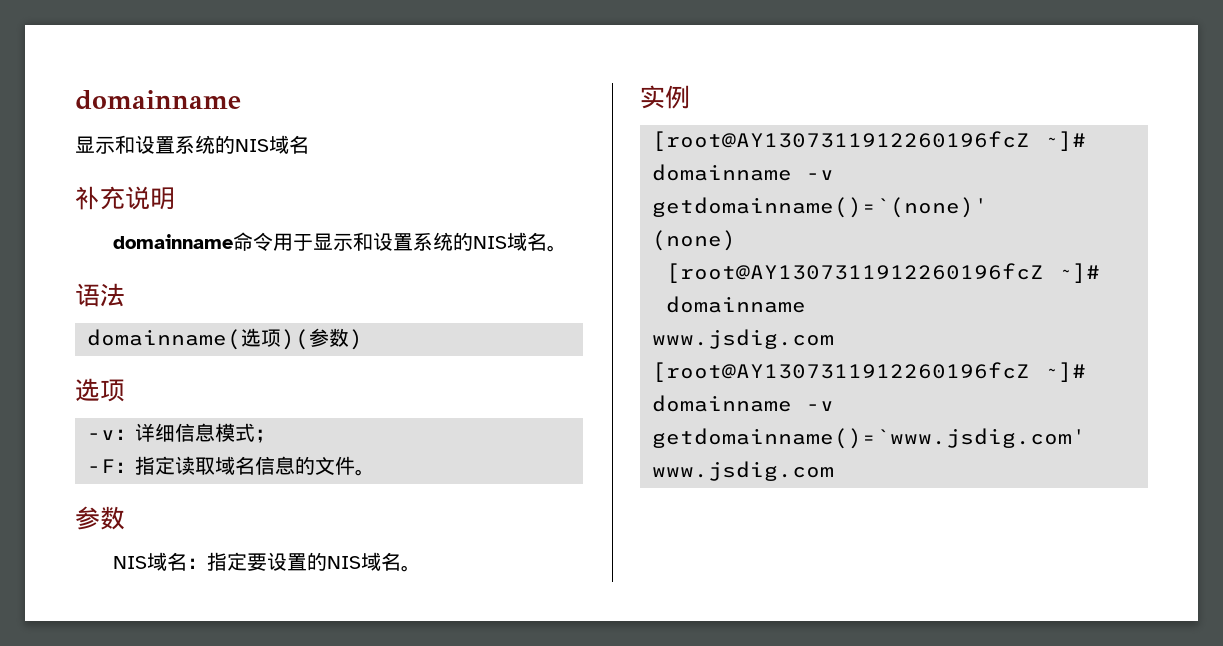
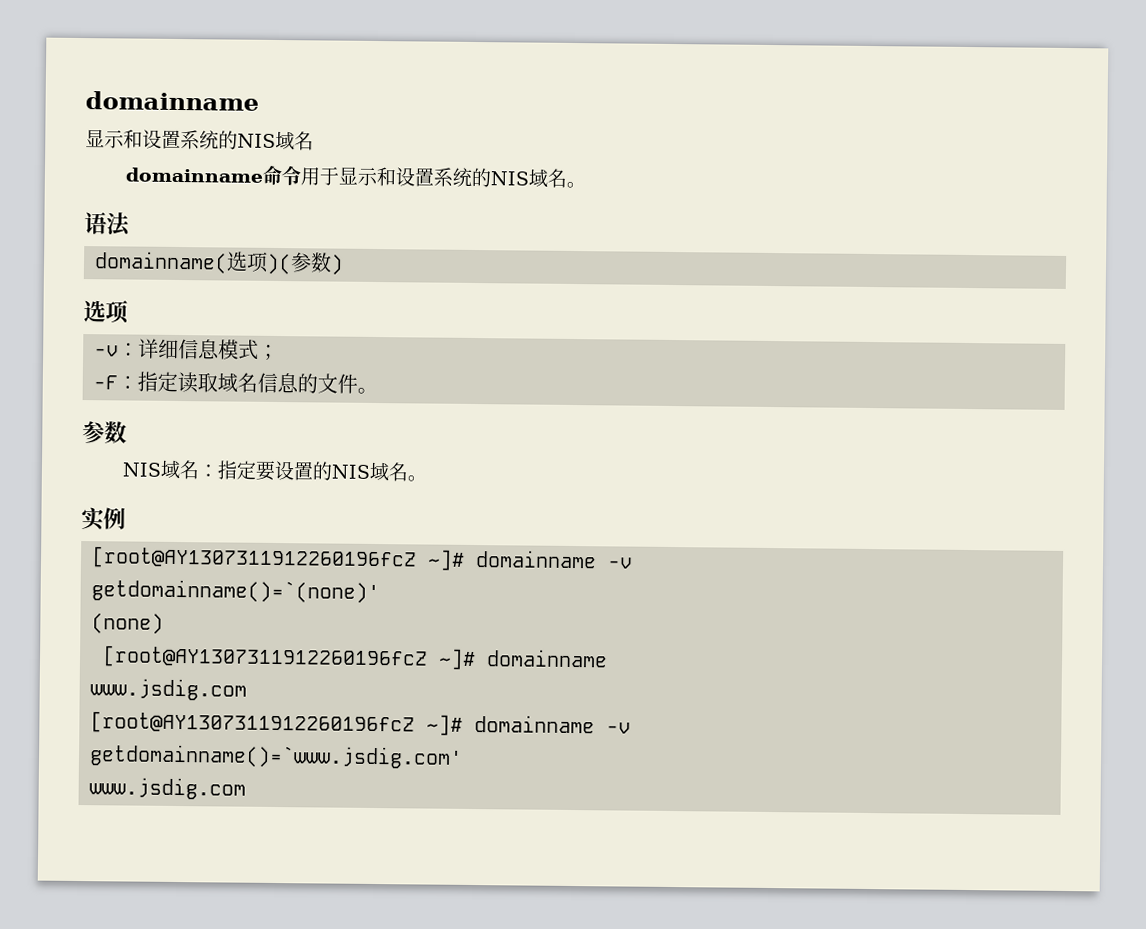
[75,186,175,210] // 补充说明 -> (314, 141) none

